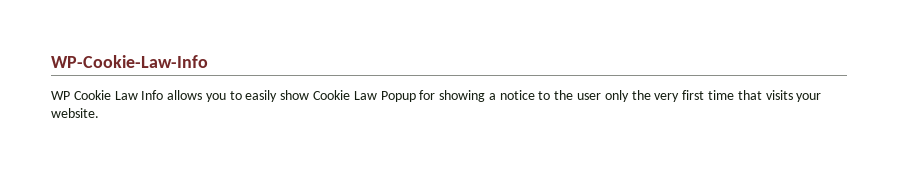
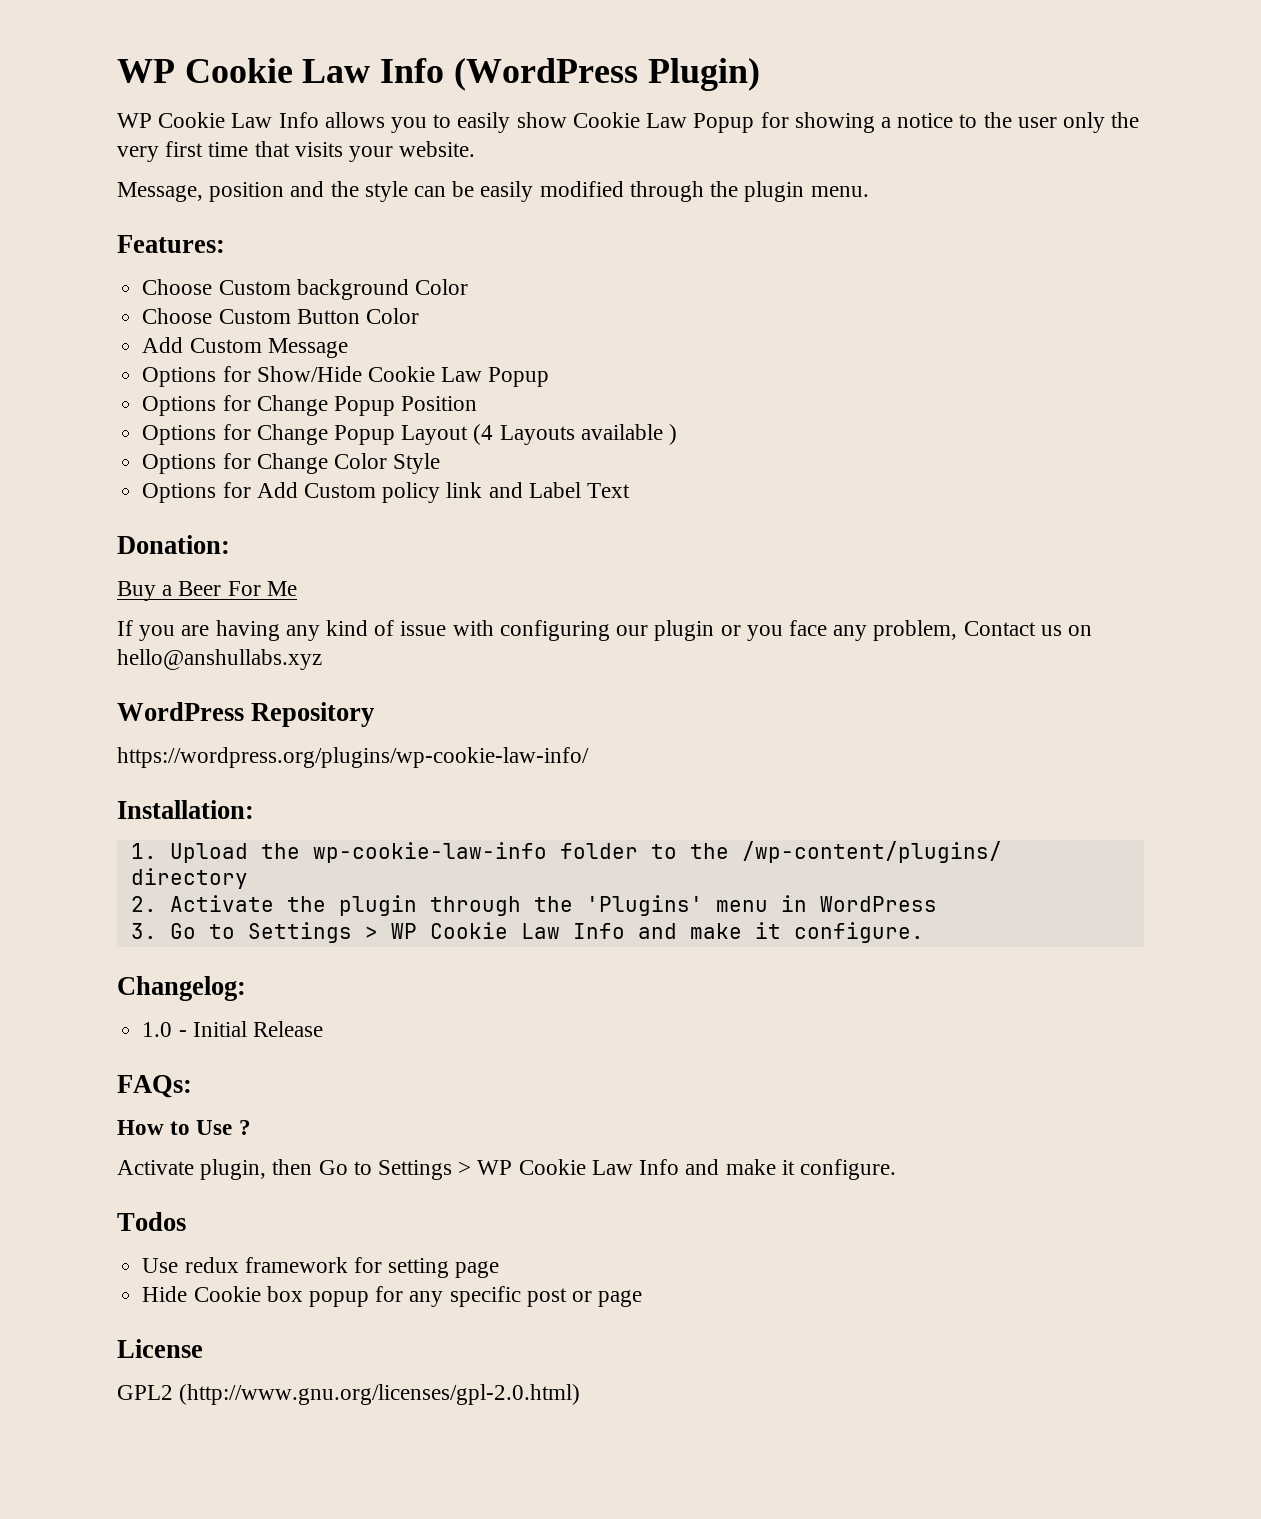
[51,55,208,68] WP-Cookie-Law-Info -> [117,58,760,91] WP Cookie Law Info (WordPress Plugin)
(99, 113) none -> [117,181,869,202] [117,235,225,253] [142,279,468,300] [142,308,419,324] [142,337,348,358] [142,366,550,387] [142,395,478,416] [142,424,677,445] [142,453,441,474] [142,482,630,503] [117,535,230,554] [117,581,297,601] [117,620,1092,641] [117,649,322,670] [117,702,375,727] [117,747,589,768] [117,800,254,819] [130,841,1002,863] [130,868,248,889] [130,895,937,916] [130,922,924,943] [117,976,246,1001] [142,1021,323,1037] [117,1075,192,1098] [117,1120,251,1135] [117,1159,896,1180] [117,1212,186,1231] [142,1257,500,1278] [142,1286,643,1307] [117,1339,203,1358] [117,1384,581,1405] // Message, position and the style can be easily modified through the plugin menu. // Features: // Choose Custom background Color // Choose Custom Button Color // Add Custom Message // Options for Show/Hide Cookie Law Popup // Options for Change Popup Position // Options for Change Popup Layout (4 Layouts available ) // Options for Change Color Style // Options for Add Custom policy link and Label Text // Donation: // Buy a Beer For Me // If you are having any kind of issue with configuring our plugin or you face any problem, Contact us on hello@anshullabs.xyz // WordPress Repository // https://wordpress.org/plugins/wp-cookie-law-info/ // Installation: // 1. Upload the wp-cookie-law-info folder to the /wp-content/plugins/ directory // 2. Activate the plugin through the 'Plugins' menu in WordPress // 3. Go to Settings > WP Cookie Law Info and make it configure. // Changelog: // 1.0 - Initial Release // FAQs: // How to Use ? // Activate plugin, then Go to Settings > WP Cookie Law Info and make it configure. // Todos // Use redux framework for setting page // Hide Cookie box popup for any specific post or page // License // GPL2 (http://www.gnu.org/licenses/gpl-2.0.html)

